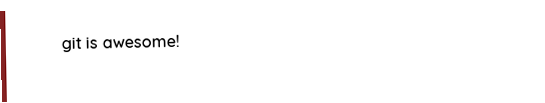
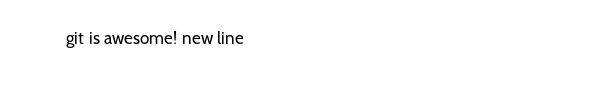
(180, 41) none -> [181,31,245,44] new line

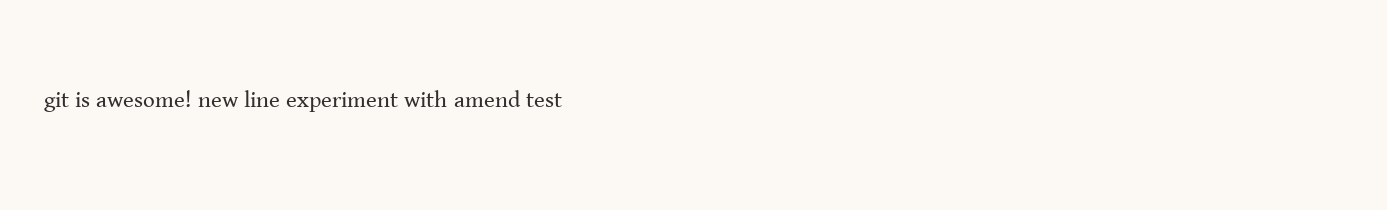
(245, 37) none -> [286,90,562,112] experiment with amend test

